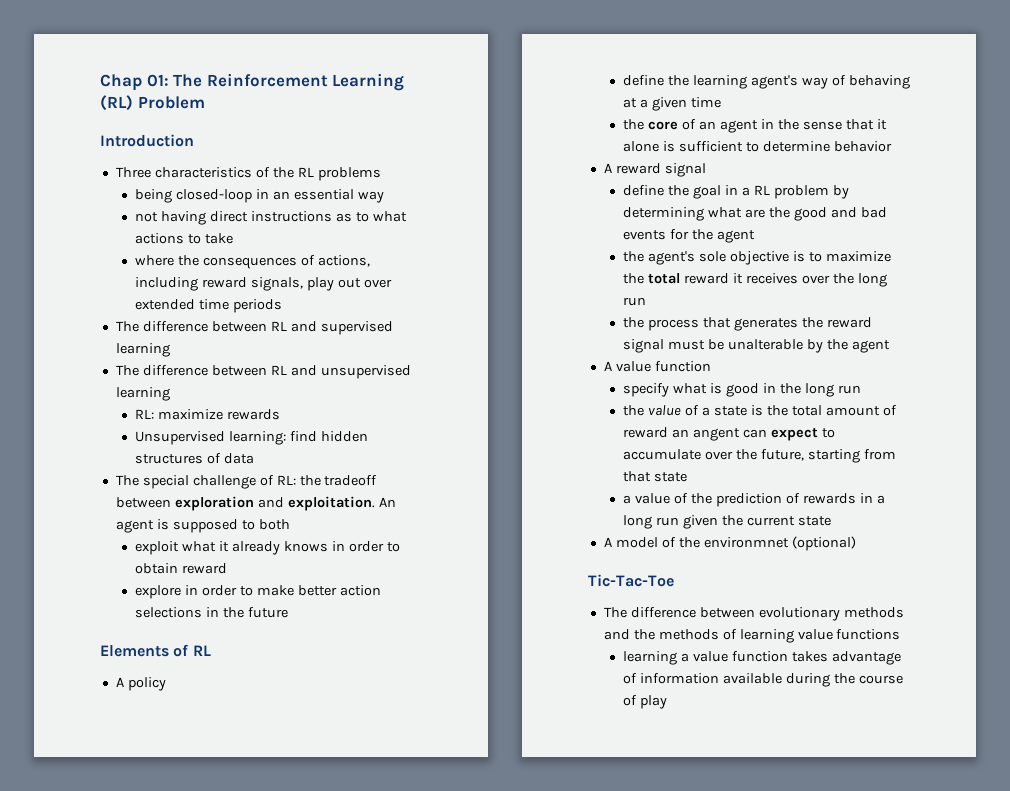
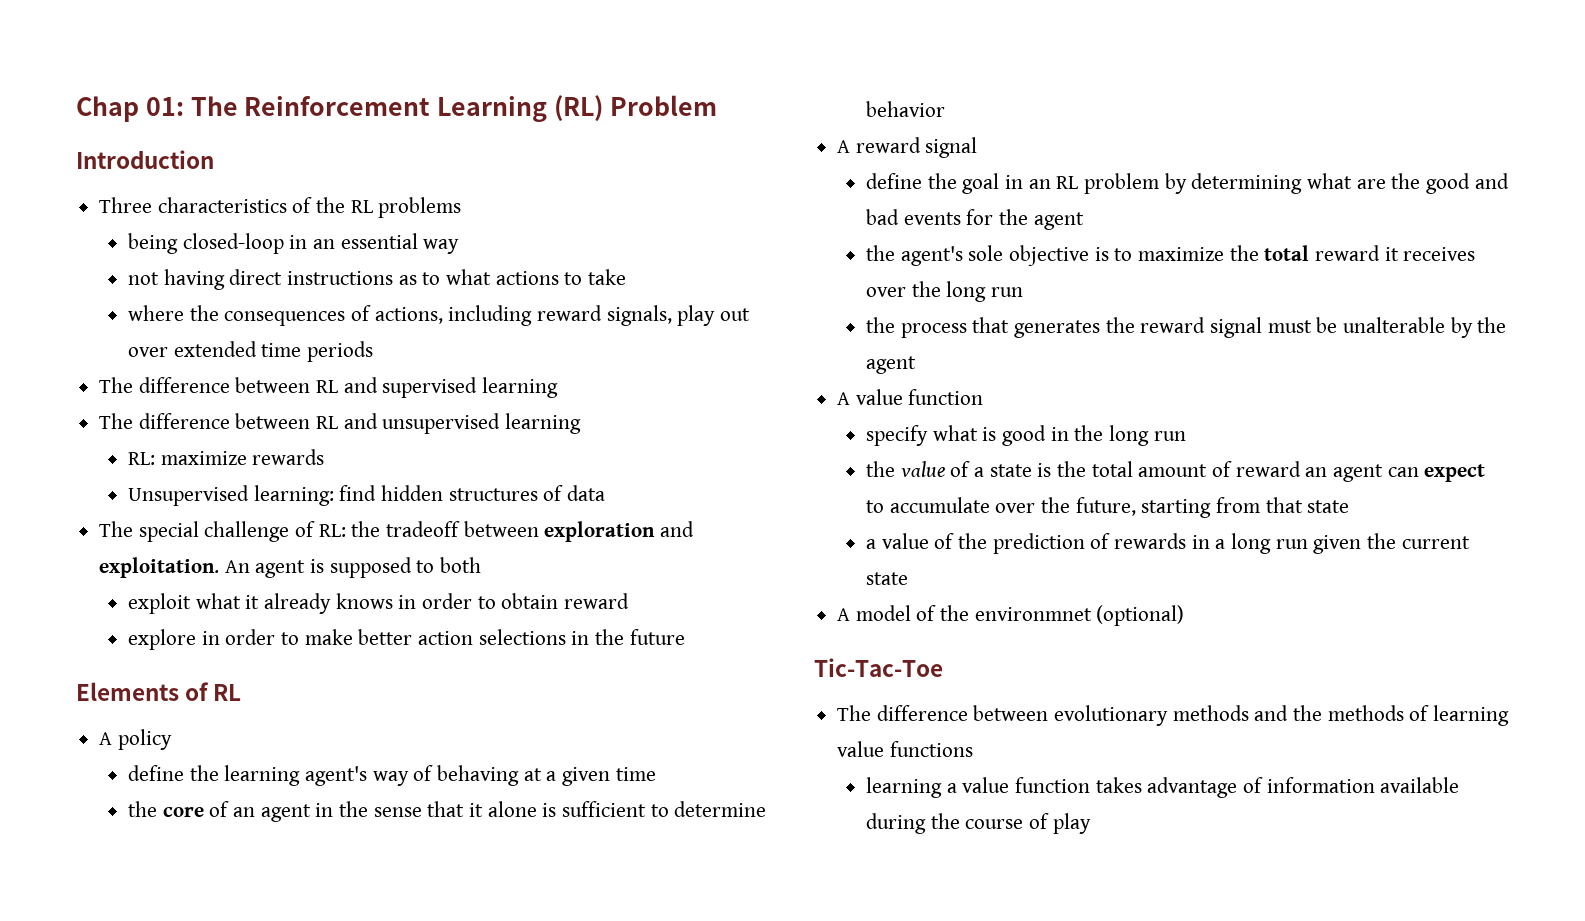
[742,187,751,196] a -> [1028,179,1051,189] an
[693,428,741,441] angent -> [1333,464,1384,482] agent

